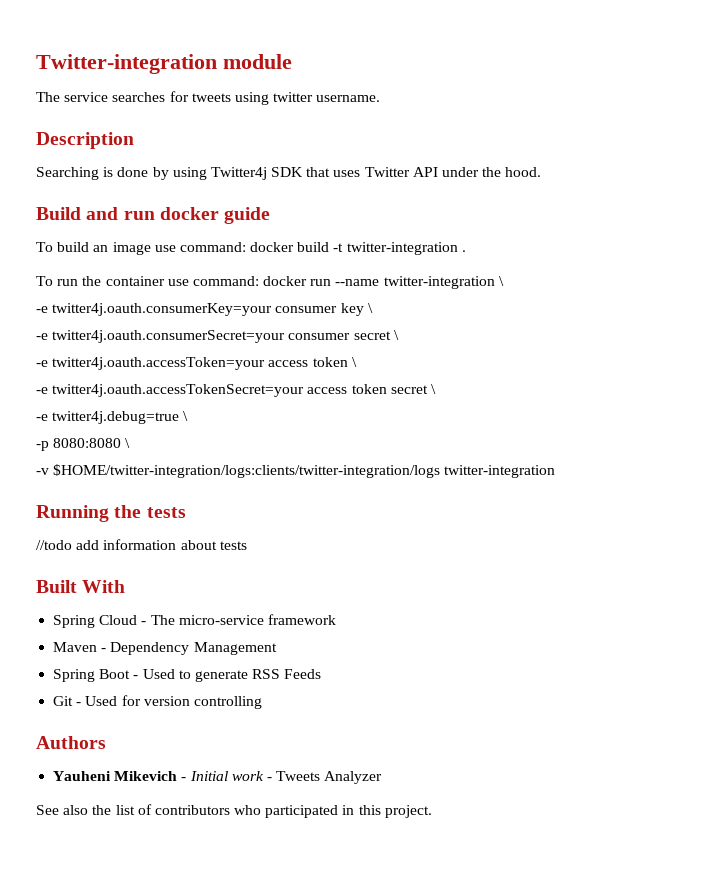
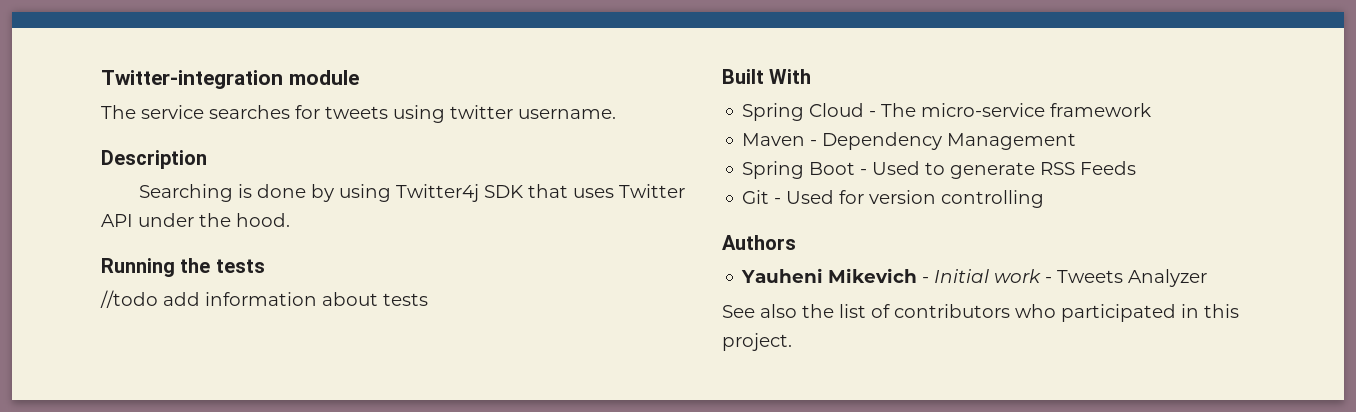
[36,207,271,224] [36,242,466,255] [36,276,504,289] [36,303,373,316] [36,330,399,343] [36,357,357,370] [36,384,436,397] [36,411,189,424] [36,438,131,451] [36,464,556,478] // Build and run docker guide // To build an image use command: docker build -t twitter-integration . // To run the container use command: docker run --name twitter-integration \ // -e twitter4j.oauth.consumerKey=your consumer key \ // -e twitter4j.oauth.consumerSecret=your consumer secret \ // -e twitter4j.oauth.accessToken=your access token \ // -e twitter4j.oauth.accessTokenSecret=your access token secret \ // -e twitter4j.debug=true \ // -p 8080:8080 \ // -v $HOME/twitter-integration/logs:clients/twitter-integration/logs twitter-integration -> (290, 220) none

